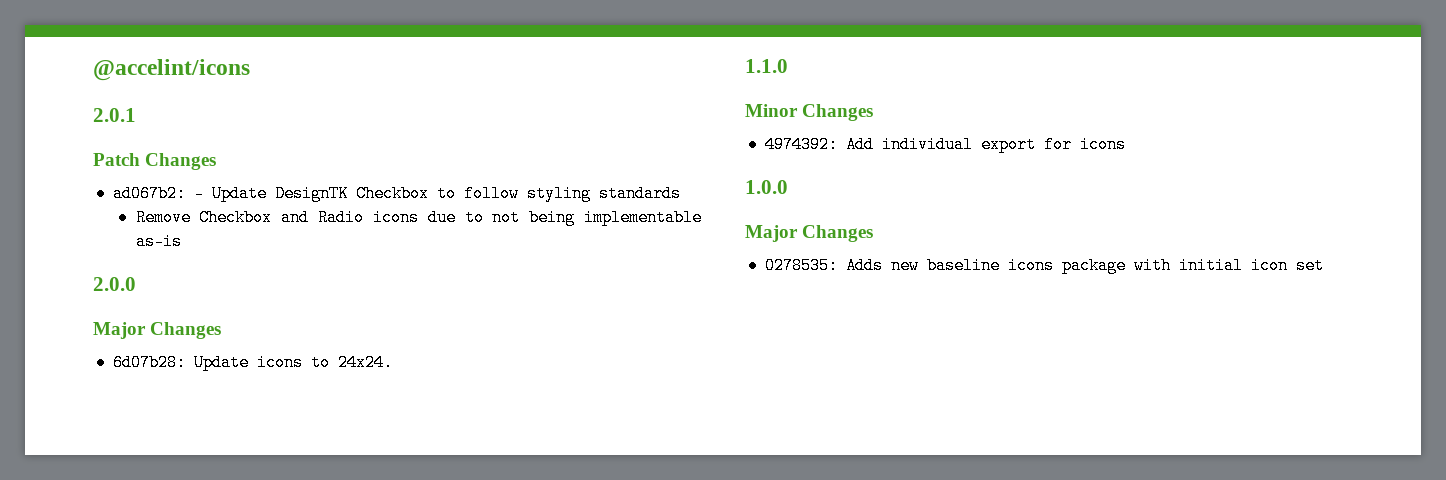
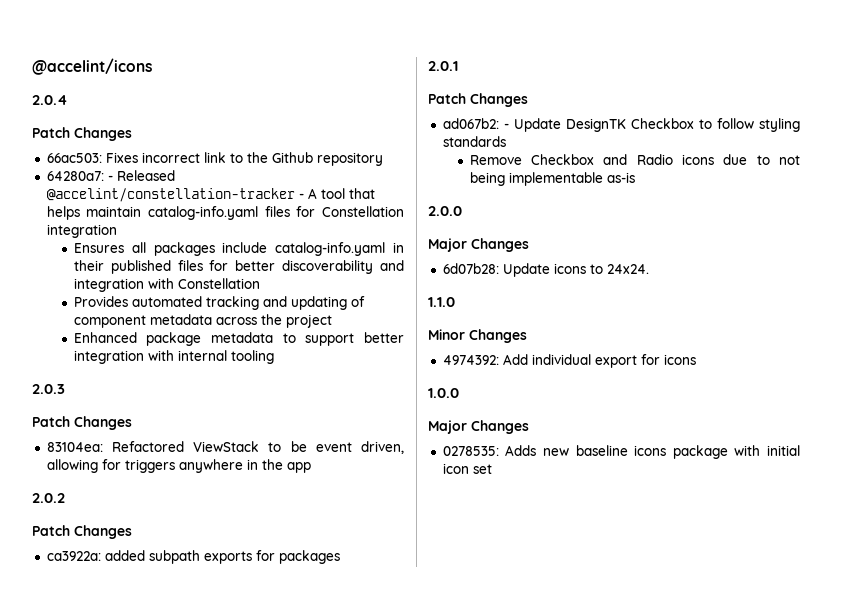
(250, 70) none -> [32,95,68,105] [32,127,132,141] [46,152,383,166] [46,170,175,181] [46,188,375,202] [46,206,404,220] [46,224,117,238] [73,242,404,256] [73,260,404,274] [73,278,260,292] [73,296,365,310] [73,314,332,328] [73,332,404,346] [73,350,274,364] [32,384,65,394] [32,416,132,430] [46,441,404,454] [46,459,311,473] [32,493,65,503] [32,525,132,539] [46,550,340,564] // 2.0.4 // Patch Changes // 66ac503: Fixes incorrect link to the Github repository // 64280a7: - Released @accelint/constellation-tracker - A tool that helps maintain catalog-info.yaml files for Constellation integration // Ensures all packages include catalog-info.yaml in their published files for better discoverability and integration with Constellation // Provides automated tracking and updating of component metadata across the project // Enhanced package metadata to support better integration with internal tooling // 2.0.3 // Patch Changes // 83104ea: Refactored ViewStack to be event driven, allowing for triggers anywhere in the app // 2.0.2 // Patch Changes // ca3922a: added subpath exports for packages

